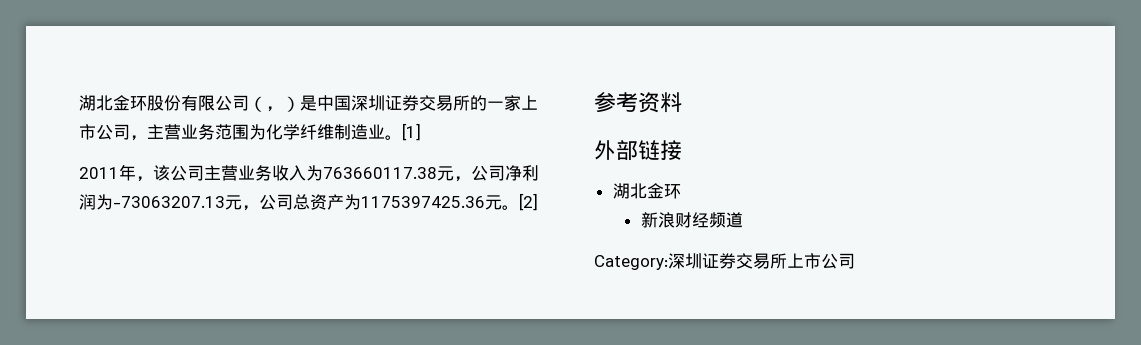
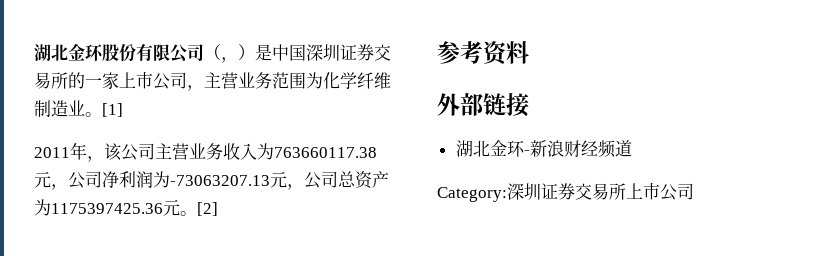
(681, 191) // -> [523,150,530,155] -

